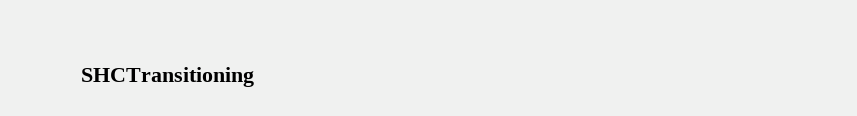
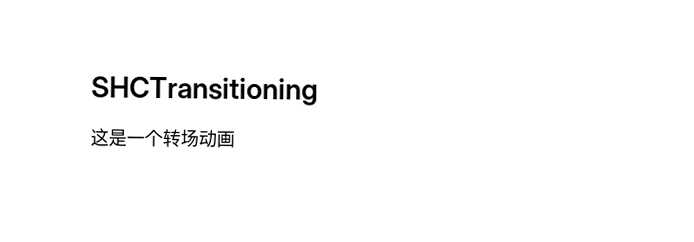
(254, 77) none -> [90,128,235,148] // 这是一个转场动画

